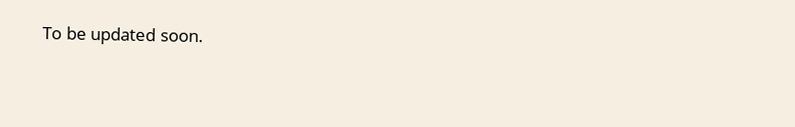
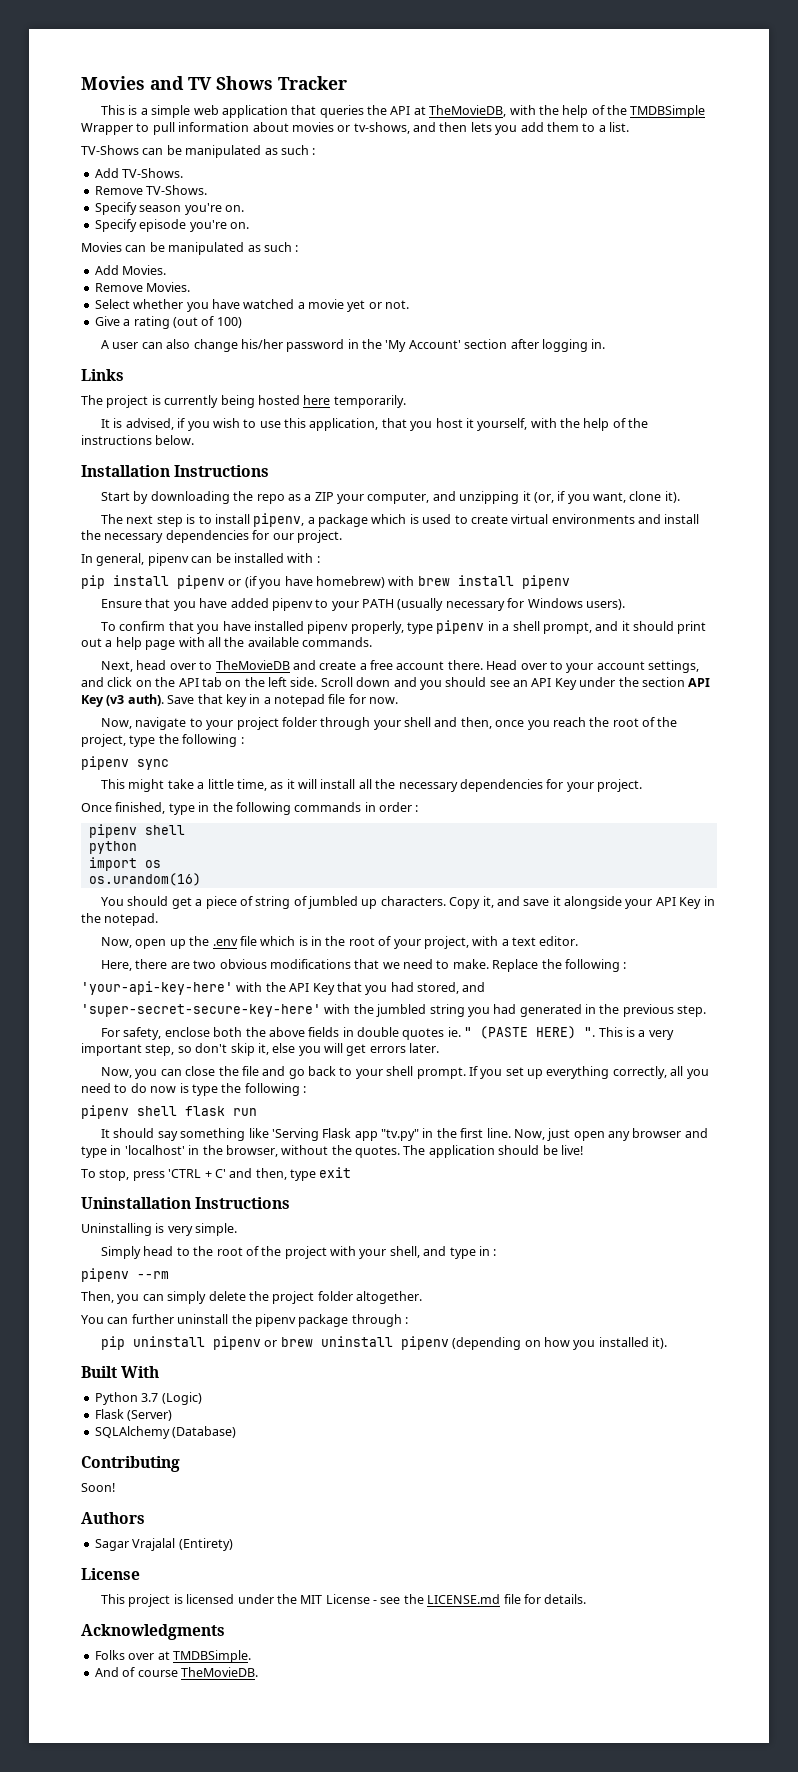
[42,26,204,46] To be updated soon. -> [81,76,347,90] [101,105,706,118] [81,122,629,135] [81,145,316,158] [94,168,184,178] [94,185,208,195] [94,202,244,215] [94,219,249,232] [81,242,299,255] [94,265,167,275] [94,282,191,292] [94,299,410,312] [94,316,242,329] [101,339,606,352] [81,369,124,381] [81,395,406,408] [101,418,649,431] [81,435,195,445] [81,465,270,477] [101,491,680,504] [101,513,700,527] [81,530,342,543] [81,553,320,566] [81,575,570,589] [101,598,625,611] [101,620,707,634] [81,637,372,650] [101,660,700,673] [81,677,711,690] [81,694,399,707] [101,717,678,730] [81,734,244,747] [81,756,169,770] [101,779,643,792] [81,802,419,815] [88,824,185,838] [88,841,137,854] [88,857,161,871] [88,873,201,886] [101,896,715,909] [81,913,159,926] [101,936,579,949] [101,959,627,972] [81,981,486,995] [81,1004,707,1017] [101,1026,674,1040] [81,1043,440,1056] [101,1066,709,1079] [81,1083,306,1096] [81,1105,257,1119] [101,1128,708,1141] [81,1145,583,1158] [81,1167,352,1181] [81,1197,291,1209] [81,1223,238,1236] [101,1246,497,1259] [81,1268,169,1282] [81,1291,422,1304] [81,1314,408,1327] [101,1336,668,1350] [81,1366,160,1378] [94,1392,202,1405] [94,1409,173,1421] [94,1426,237,1439] [81,1456,180,1472] [81,1483,115,1492] [81,1512,145,1524] [94,1538,233,1551] [81,1568,140,1580] [101,1594,587,1607] [81,1624,225,1640] [94,1650,251,1663] [94,1667,258,1677] Movies and TV Shows Tracker // This is a simple web application that queries the API at TheMovieDB, with the help of the TMDBSimple Wrapper to pull information about movies or tv-shows, and then lets you add them to a list. // TV-Shows can be manipulated as such : // Add TV-Shows. // Remove TV-Shows. // Specify season you're on. // Specify episode you're on. // Movies can be manipulated as such : // Add Movies. // Remove Movies. // Select whether you have watched a movie yet or not. // Give a rating (out of 100) // A user can also change his/her password in the 'My Account' section after logging in. // Links // The project is currently being hosted here temporarily. // It is advised, if you wish to use this application, that you host it yourself, with the help of the instructions below. // Installation Instructions // Start by downloading the repo as a ZIP your computer, and unzipping it (or, if you want, clone it). // The next step is to install pipenv, a package which is used to create virtual environments and install the necessary dependencies for our project. // In general, pipenv can be installed with : // pip install pipenv or (if you have homebrew) with brew install pipenv // Ensure that you have added pipenv to your PATH (usually necessary for Windows users). // To confirm that you have installed pipenv properly, type pipenv in a shell prompt, and it should print out a help page with all the available commands. // Next, head over to TheMovieDB and create a free account there. Head over to your account settings, and click on the API tab on the left side. Scroll down and you should see an API Key under the section API Key (v3 auth). Save that key in a notepad file for now. // Now, navigate to your project folder through your shell and then, once you reach the root of the project, type the following : // pipenv sync // This might take a little time, as it will install all the necessary dependencies for your project. // Once finished, type in the following commands in order : // pipenv shell // python // import os // os.urandom(16) // You should get a piece of string of jumbled up characters. Copy it, and save it alongside your API Key in the notepad. // Now, open up the .env file which is in the root of your project, with a text editor. // Here, there are two obvious modifications that we need to make. Replace the following : // 'your-api-key-here' with the API Key that you had stored, and // 'super-secret-secure-key-here' with the jumbled string you had generated in the previous step. // For safety, enclose both the above fields in double quotes ie. " (PASTE HERE) ". This is a very important step, so don't skip it, else you will get errors later. // Now, you can close the file and go back to your shell prompt. If you set up everything correctly, all you need to do now is type the following : // pipenv shell flask run // It should say something like 'Serving Flask app "tv.py" in the first line. Now, just open any browser and type in 'localhost' in the browser, without the quotes. The application should be live! // To stop, press 'CTRL + C' and then, type exit // Uninstallation Instructions // Uninstalling is very simple. // Simply head to the root of the project with your shell, and type in : // pipenv --rm // Then, you can simply delete the project folder altogether. // You can further uninstall the pipenv package through : // pip uninstall pipenv or brew uninstall pipenv (depending on how you installed it). // Built With // Python 3.7 (Logic) // Flask (Server) // SQLAlchemy (Database) // Contributing // Soon! // Authors // Sagar Vrajalal (Entirety) // License // This project is licensed under the MIT License - see the LICENSE.md file for details. // Acknowledgments // Folks over at TMDBSimple. // And of course TheMovieDB.

